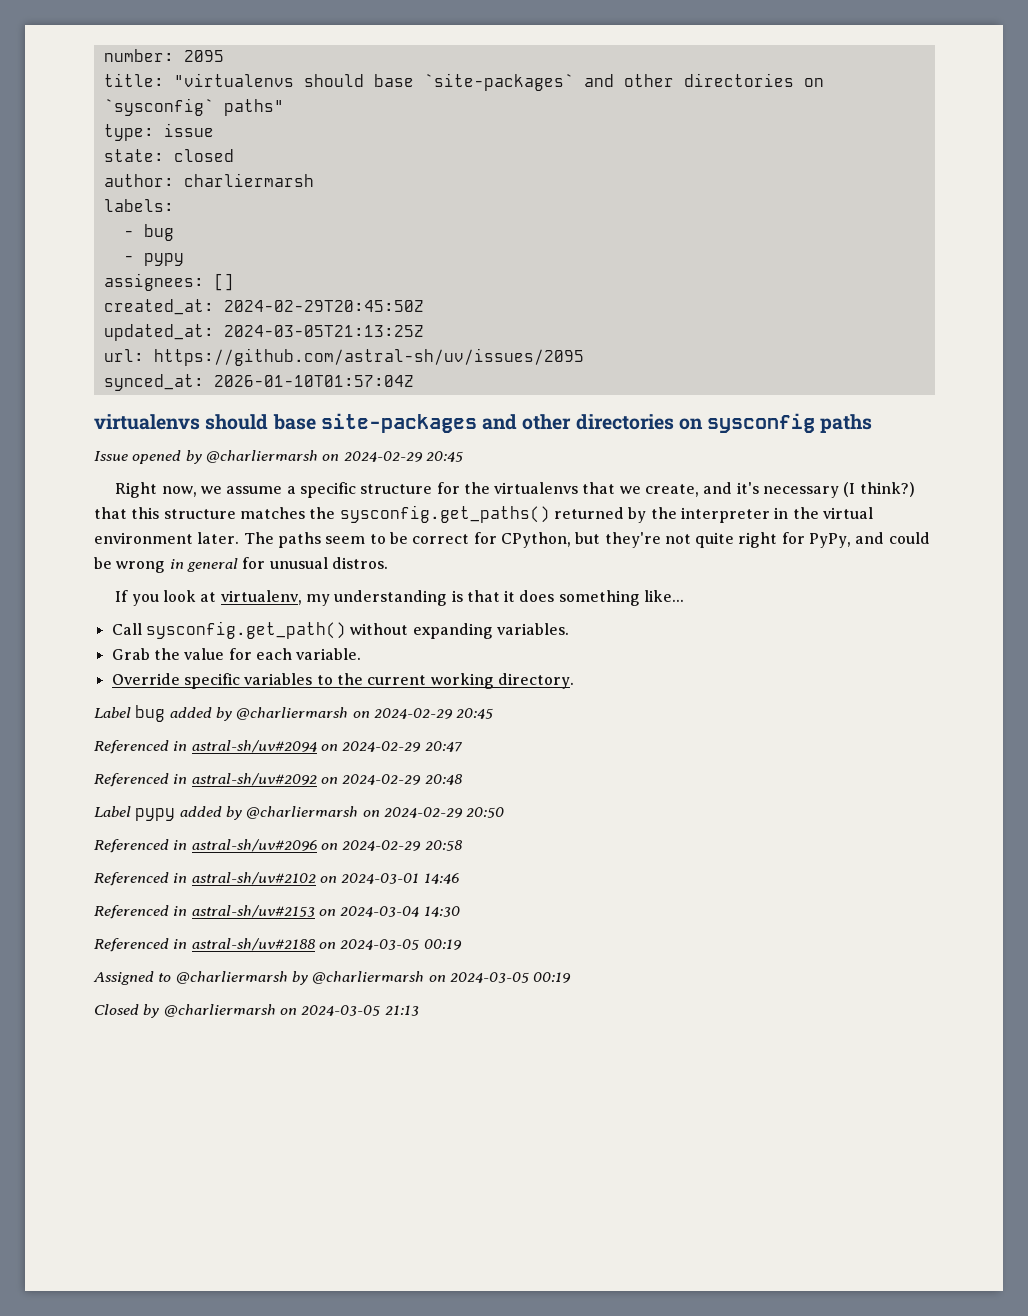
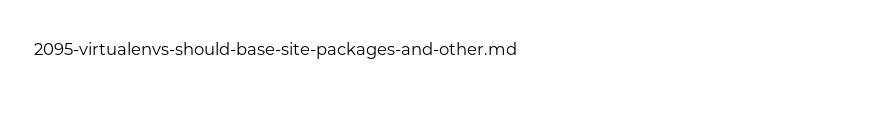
[103,49,224,62] [103,73,824,91] [103,98,284,116] [103,123,214,141] [103,149,234,162] [103,173,314,187] [103,199,174,212] [123,224,174,241] [123,253,184,266] [103,273,234,291] [103,299,424,315] [103,324,424,341] [103,348,584,366] [103,374,414,391] [94,413,873,433] [94,450,463,464] [115,482,915,498] [94,505,873,523] [94,532,930,548] [94,557,388,573] [115,590,685,606] [111,621,569,639] [111,648,362,660] [111,673,574,689] [94,705,494,722] [94,740,463,754] [94,773,462,787] [94,806,505,821] [94,839,462,853] [94,872,459,886] [94,905,460,919] [94,938,462,952] [93,971,572,985] [94,1004,419,1018] number: 2095 // title: "virtualenvs should base `site-packages` and other directories on `sysconfig` paths" // type: issue // state: closed // author: charliermarsh // labels: // - bug // - pypy // assignees: [] // created_at: 2024-02-29T20:45:50Z // updated_at: 2024-03-05T21:13:25Z // url: https://github.com/astral-sh/uv/issues/2095 // synced_at: 2026-01-10T01:57:04Z // virtualenvs should base site-packages and other directories on sysconfig paths // Issue opened by @charliermarsh on 2024-02-29 20:45 // Right now, we assume a specific structure for the virtualenvs that we create, and it's necessary (I think?) that this structure matches the sysconfig.get_paths() returned by the interpreter in the virtual environment later. The paths seem to be correct for CPython, but they're not quite right for PyPy, and could be wrong in general for unusual distros. // If you look at virtualenv, my understanding is that it does something like... // Call sysconfig.get_path() without expanding variables. // Grab the value for each variable. // Override specific variables to the current working directory. // Label bug added by @charliermarsh on 2024-02-29 20:45 // Referenced in astral-sh/uv#2094 on 2024-02-29 20:47 // Referenced in astral-sh/uv#2092 on 2024-02-29 20:48 // Label pypy added by @charliermarsh on 2024-02-29 20:50 // Referenced in astral-sh/uv#2096 on 2024-02-29 20:58 // Referenced in astral-sh/uv#2102 on 2024-03-01 14:46 // Referenced in astral-sh/uv#2153 on 2024-03-04 14:30 // Referenced in astral-sh/uv#2188 on 2024-03-05 00:19 // Assigned to @charliermarsh by @charliermarsh on 2024-03-05 00:19 // Closed by @charliermarsh on 2024-03-05 21:13 -> [34,42,517,59] 2095-virtualenvs-should-base-site-packages-and-other.md

